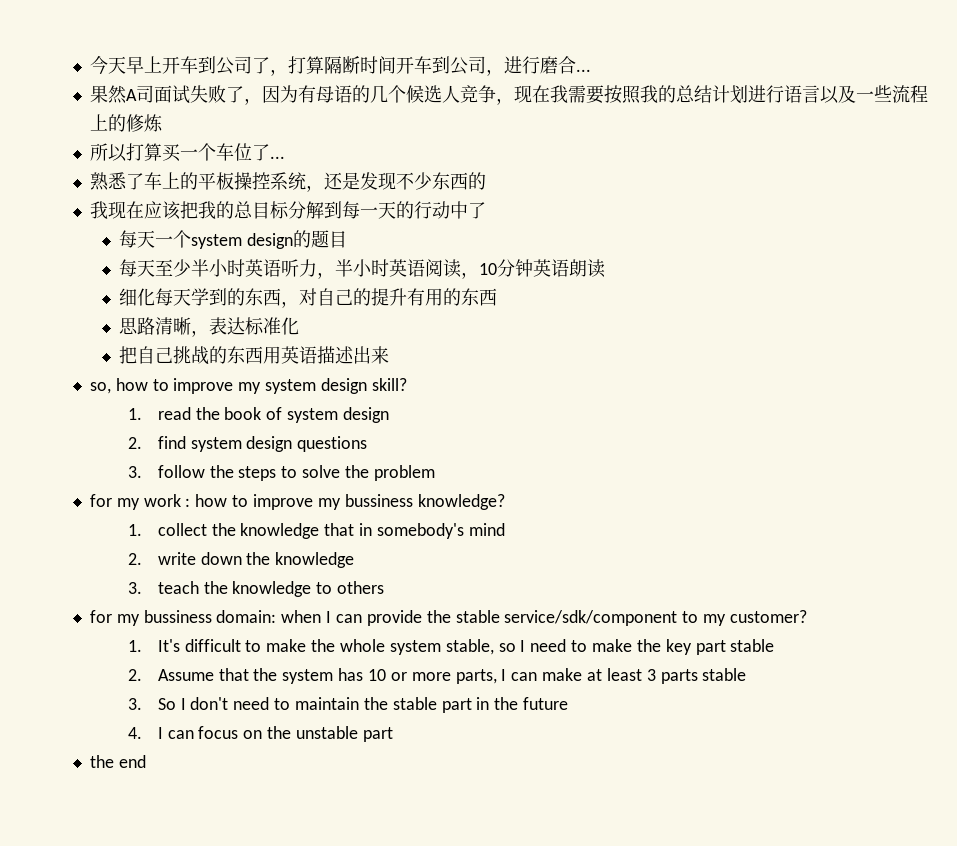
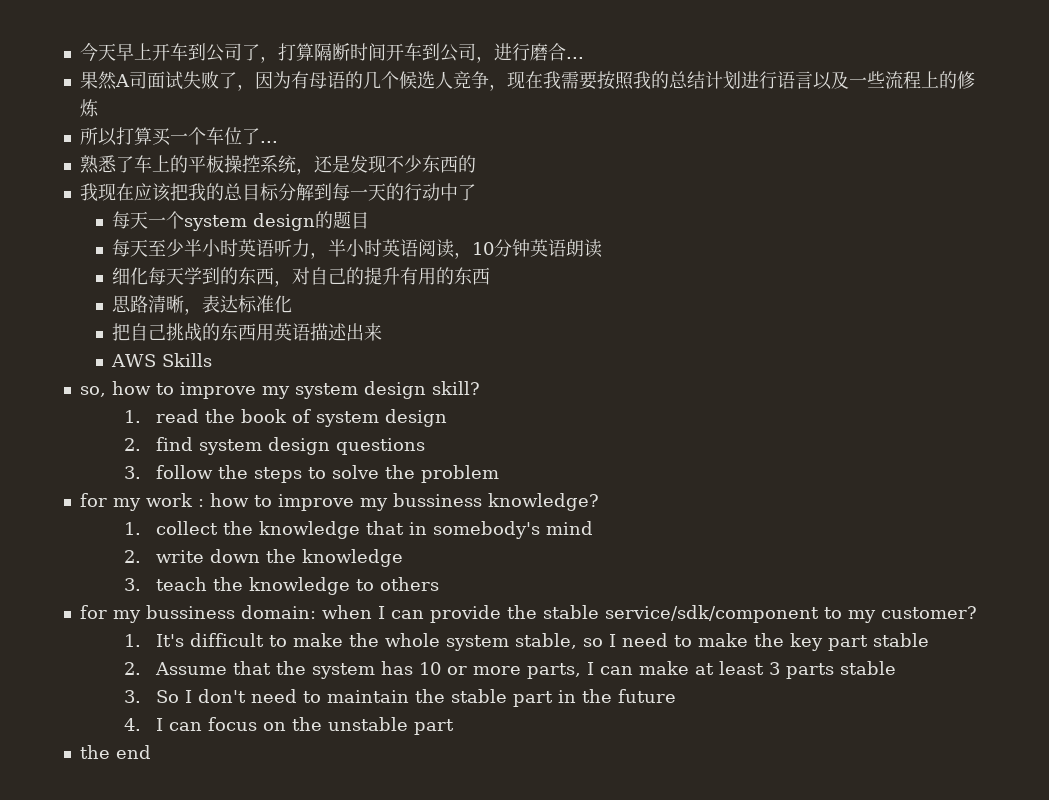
(390, 355) none -> [110,353,212,367] // AWS Skills

